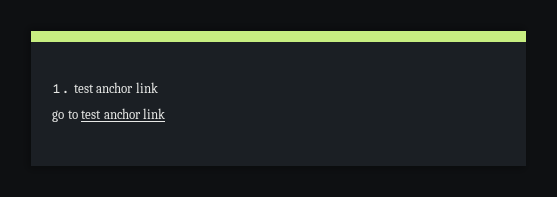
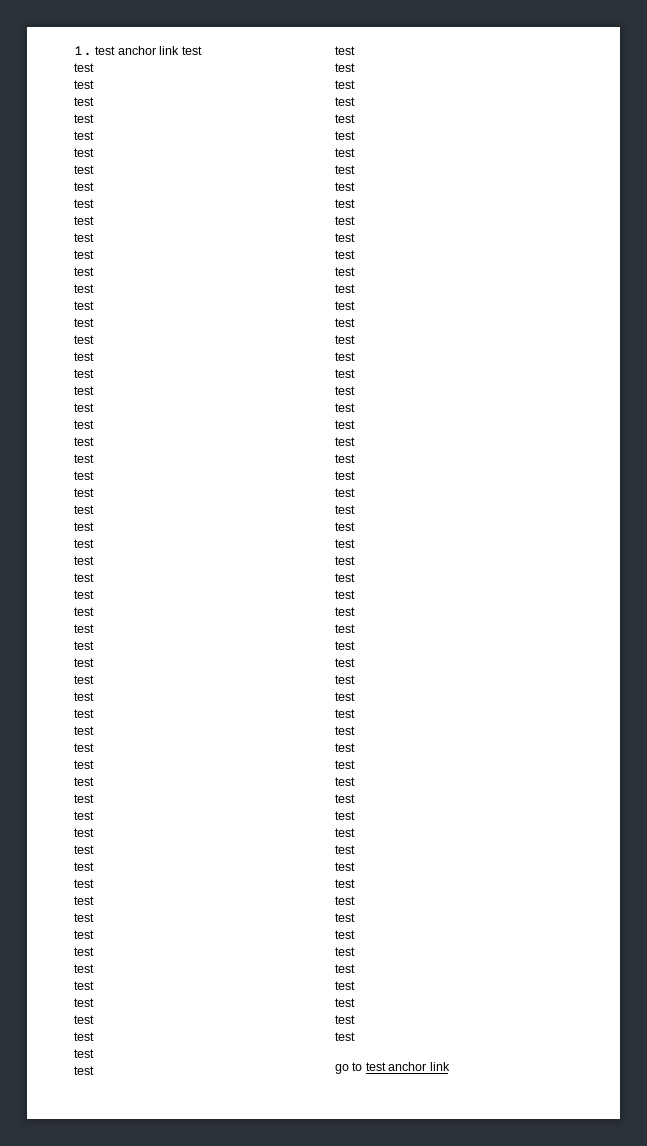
(158, 87) none -> [181,46,202,55] [74,63,94,72] [74,80,94,89] [74,97,94,106] [74,114,94,123] [74,131,94,140] [74,148,94,157] [74,165,94,174] [74,182,94,191] [74,199,94,208] [74,216,94,225] [74,233,94,242] [74,250,94,259] [74,267,94,276] [74,284,94,293] [74,301,94,310] [74,318,94,327] [74,335,94,344] [74,352,94,361] [74,369,94,378] [74,386,94,395] [74,403,94,412] [74,420,94,429] [74,437,94,446] [74,454,94,463] [74,471,94,480] [74,488,94,497] [74,505,94,514] [74,522,94,531] [74,539,94,548] [74,556,94,565] [74,573,94,582] [74,590,94,599] [74,607,94,616] [74,624,94,633] [74,641,94,650] [74,658,94,667] [74,675,94,684] [74,692,94,701] [74,709,94,718] [74,726,94,735] [74,743,94,752] [74,760,94,769] [74,777,94,786] [74,794,94,803] [74,811,94,820] [74,828,94,837] [74,845,94,854] [74,862,94,871] [74,879,94,888] [74,896,94,905] [74,913,94,922] [74,930,94,939] [74,947,94,956] [74,964,94,973] [74,981,94,990] [74,998,94,1007] [74,1015,94,1024] [74,1032,94,1041] [74,1049,94,1058] [74,1066,94,1075] [335,46,355,55] [335,63,355,72] [335,80,355,89] [335,97,355,106] [335,114,355,123] [335,131,355,140] [335,148,355,157] [335,165,355,174] [335,182,355,191] [335,199,355,208] [335,216,355,225] [335,233,355,242] [335,250,355,259] [335,267,355,276] [335,284,355,293] [335,301,355,310] [335,318,355,327] [335,335,355,344] [335,352,355,361] [335,369,355,378] [335,386,355,395] [335,403,355,412] [335,420,355,429] [335,437,355,446] [335,454,355,463] [335,471,355,480] [335,488,355,497] [335,505,355,514] [335,522,355,531] [335,539,355,548] [335,556,355,565] [335,573,355,582] [335,590,355,599] [335,607,355,616] [335,624,355,633] [335,641,355,650] [335,658,355,667] [335,675,355,684] [335,692,355,701] [335,709,355,718] [335,726,355,735] [335,743,355,752] [335,760,355,769] [335,777,355,786] [335,794,355,803] [335,811,355,820] [335,828,355,837] [335,845,355,854] [335,862,355,871] [335,879,355,888] [335,896,355,905] [335,913,355,922] [335,930,355,939] [335,947,355,956] [335,964,355,973] [335,981,355,990] [335,998,355,1007] [335,1015,355,1024] [335,1032,355,1041] test // test // test // test // test // test // test // test // test // test // test // test // test // test // test // test // test // test // test // test // test // test // test // test // test // test // test // test // test // test // test // test // test // test // test // test // test // test // test // test // test // test // test // test // test // test // test // test // test // test // test // test // test // test // test // test // test // test // test // test // test // test // test // test // test // test // test // test // test // test // test // test // test // test // test // test // test // test // test // test // test // test // test // test // test // test // test // test // test // test // test // test // test // test // test // test // test // test // test // test // test // test // test // test // test // test // test // test // test // test // test // test // test // test // test // test // test // test // test // test

